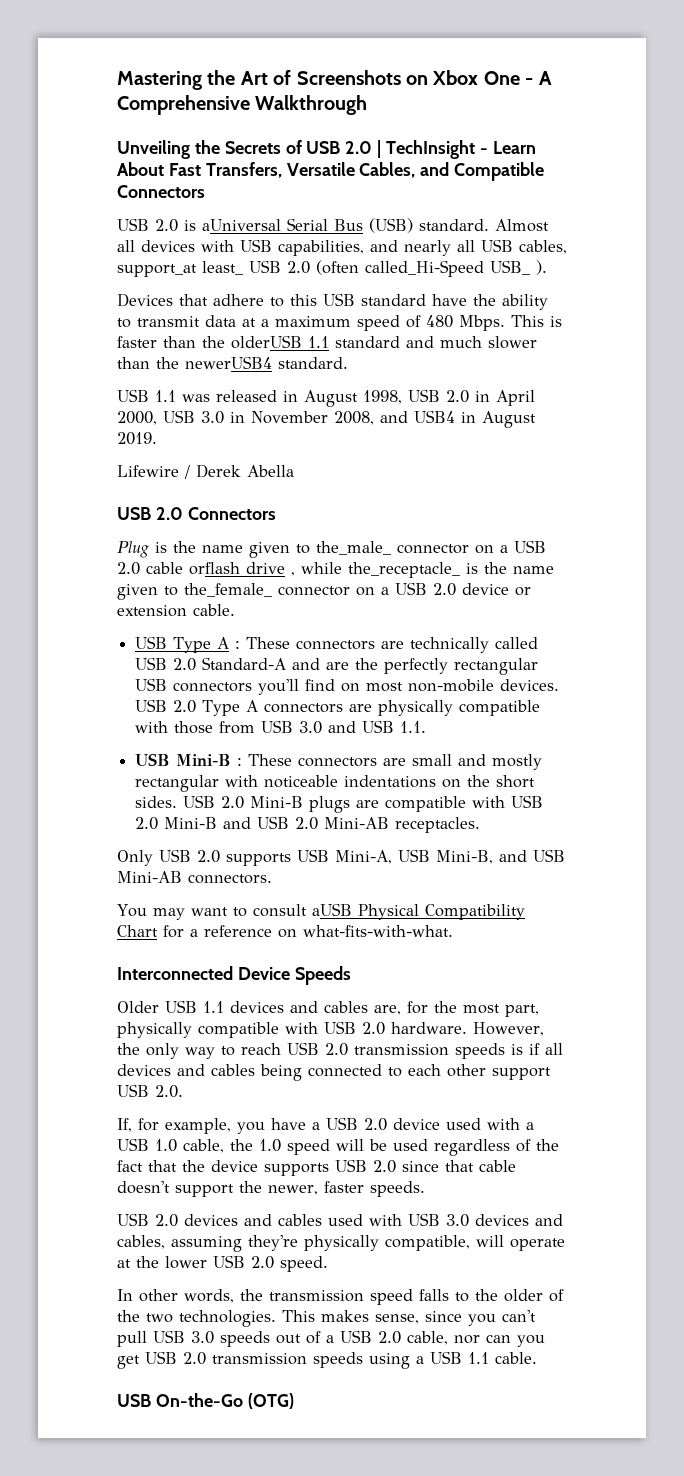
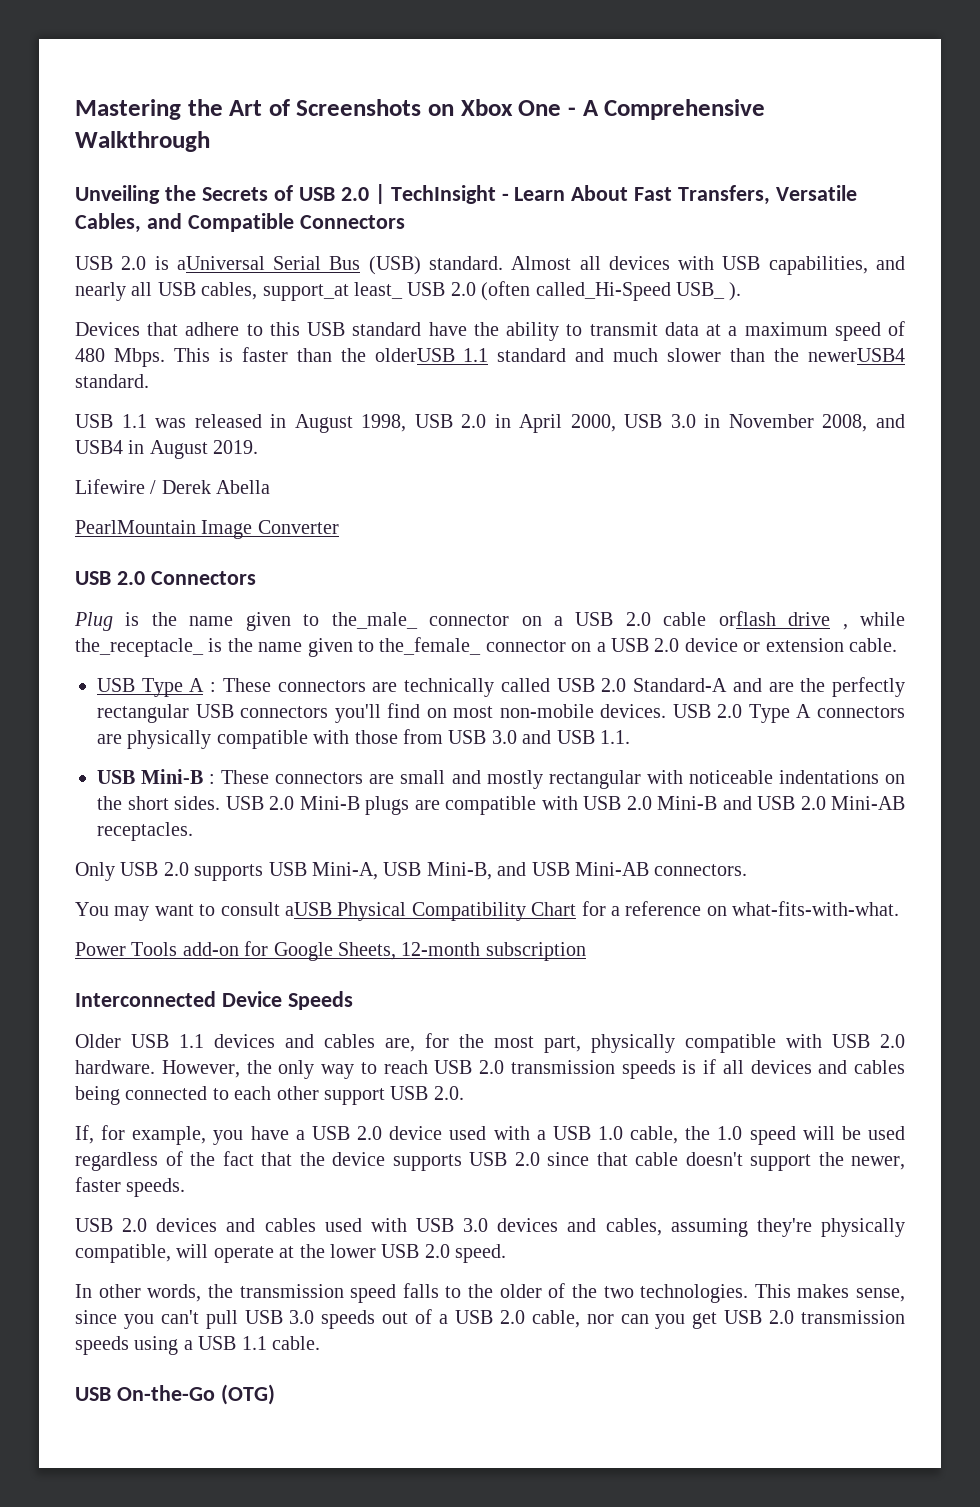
(294, 471) none -> [75,520,339,539] // PearlMountain Image Converter
(453, 931) none -> [75,941,586,961] // Power Tools add-on for Google Sheets, 12-month subscription

